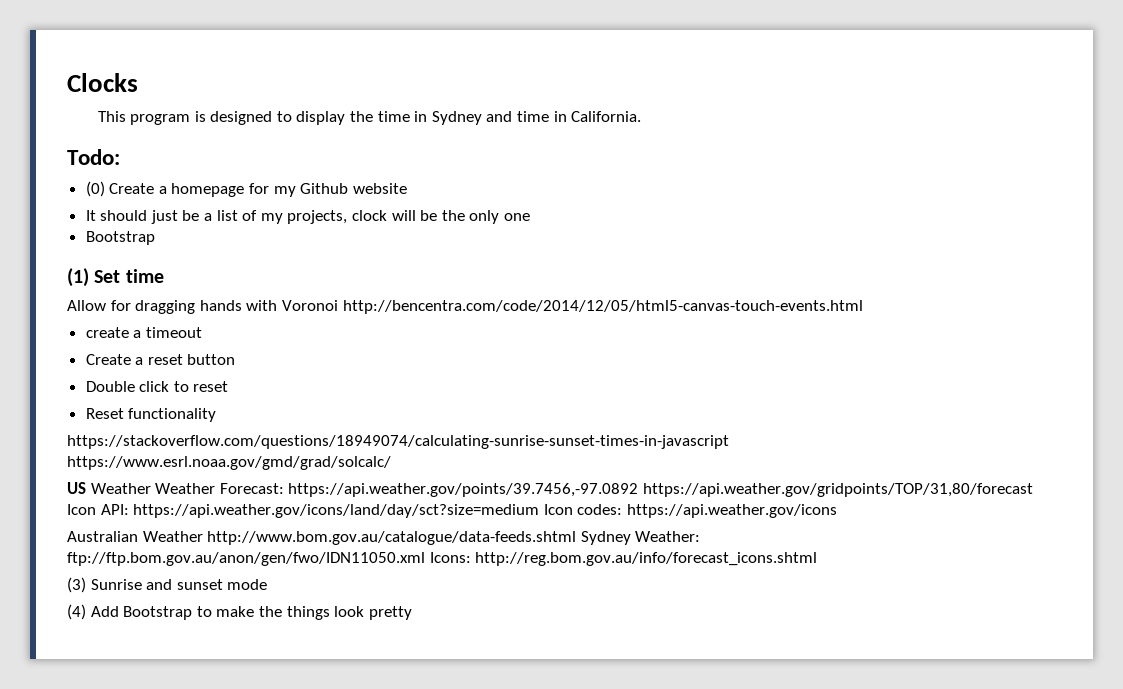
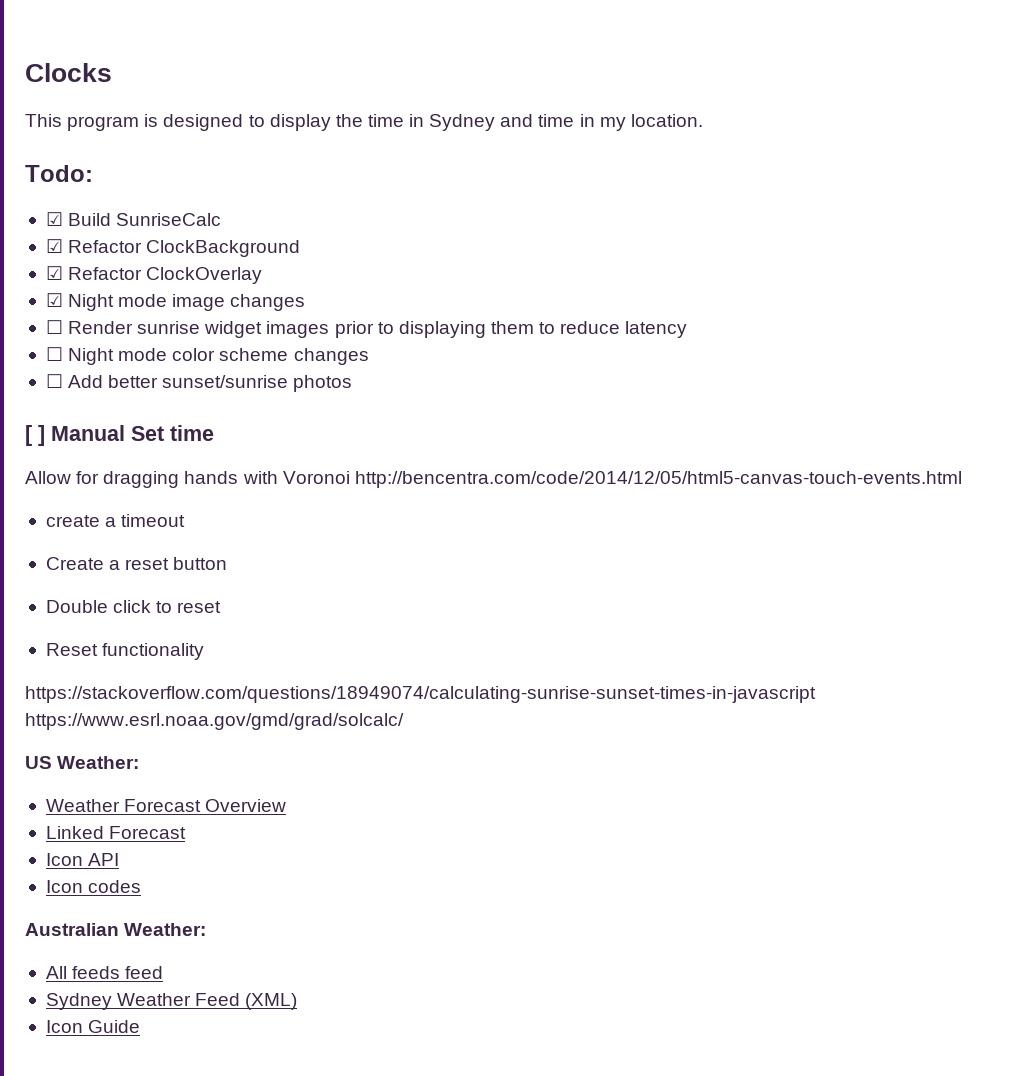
[571,111,642,122] California. -> [599,114,703,131] my location.
[85,181,407,197] [85,210,530,224] [85,231,155,245] [67,268,89,287] (0) Create a homepage for my Github website // It should just be a list of my projects, clock will be the only one // Bootstrap // (1) -> [45,212,222,226] [45,239,301,257] [45,266,263,284] [45,293,306,311] [45,320,688,338] [45,347,369,365] [45,374,353,392] [25,425,125,446] ☑ Build SunriseCalc // ☑ Refactor ClockBackground // ☑ Refactor ClockOverlay // ☑ Night mode image changes // ☐ Render sunrise widget images prior to displaying them to reduce latency // ☐ Night mode color scheme changes // ☐ Add better sunset/sunrise photos // [ ] Manual
[90,483,1033,497] [67,504,837,518] [67,531,701,545] [67,552,818,566] [67,577,268,593] [67,604,412,620] Weather Weather Forecast: https://api.weather.gov/points/39.7456,-97.0892 https://api.weather.gov/gridpoints/TOP/31,80/forecast Icon API: https://api.weather.gov/icons/land/day/sct?size=medium Icon codes: https://api.weather.gov/icons // Australian Weather http://www.bom.gov.au/catalogue/data-feeds.shtml Sydney Weather: ftp://ftp.bom.gov.au/anon/gen/fwo/IDN11050.xml Icons: http://reg.bom.gov.au/info/forecast_icons.shtml // (3) Sunrise and sunset mode // (4) Add Bootstrap to make the things look pretty -> [57,756,140,769] [45,799,287,812] [45,826,187,839] [45,853,120,866] [45,880,142,893] [25,923,207,936] [45,966,164,979] [45,993,298,1010] [45,1020,141,1033] Weather: // Weather Forecast Overview // Linked Forecast // Icon API // Icon codes // Australian Weather: // All feeds feed // Sydney Weather Feed (XML) // Icon Guide

